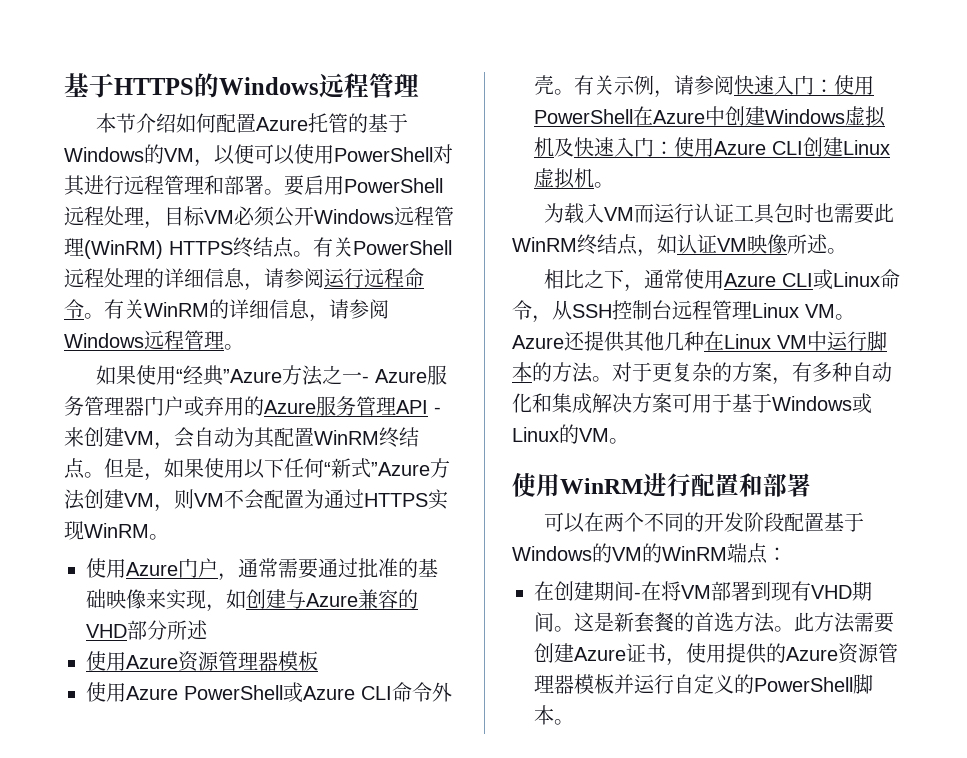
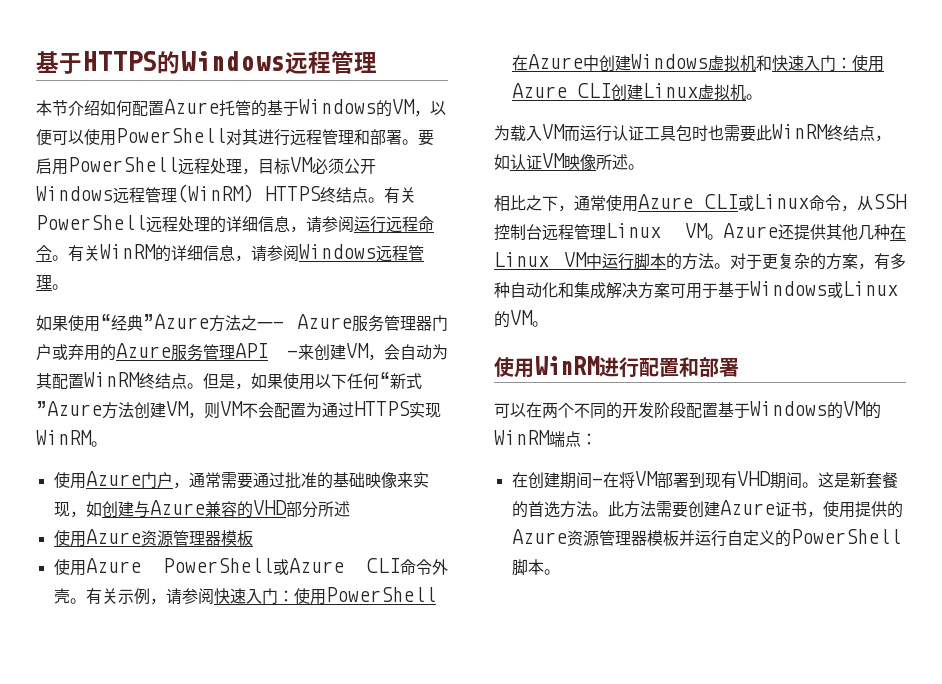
[554,138,574,157] 及 -> [755,55,772,71] 和

